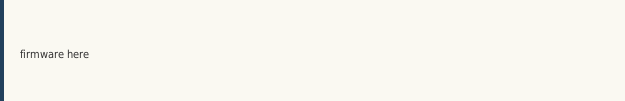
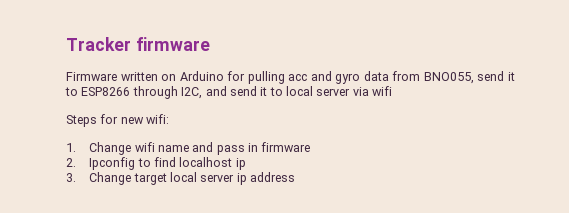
[20,49,89,59] firmware here -> [66,37,210,51] [66,71,516,84] [65,86,393,99] [66,114,170,127] [66,142,311,155] [66,157,246,170] [66,172,296,185] Tracker firmware // Firmware written on Arduino for pulling acc and gyro data from BNO055, send it to ESP8266 through I2C, and send it to local server via wifi // Steps for new wifi: // 1. Change wifi name and pass in firmware // 2. Ipconfig to find localhost ip // 3. Change target local server ip address

